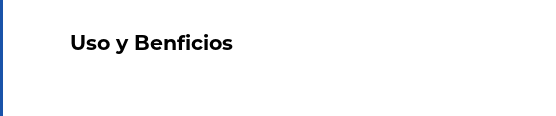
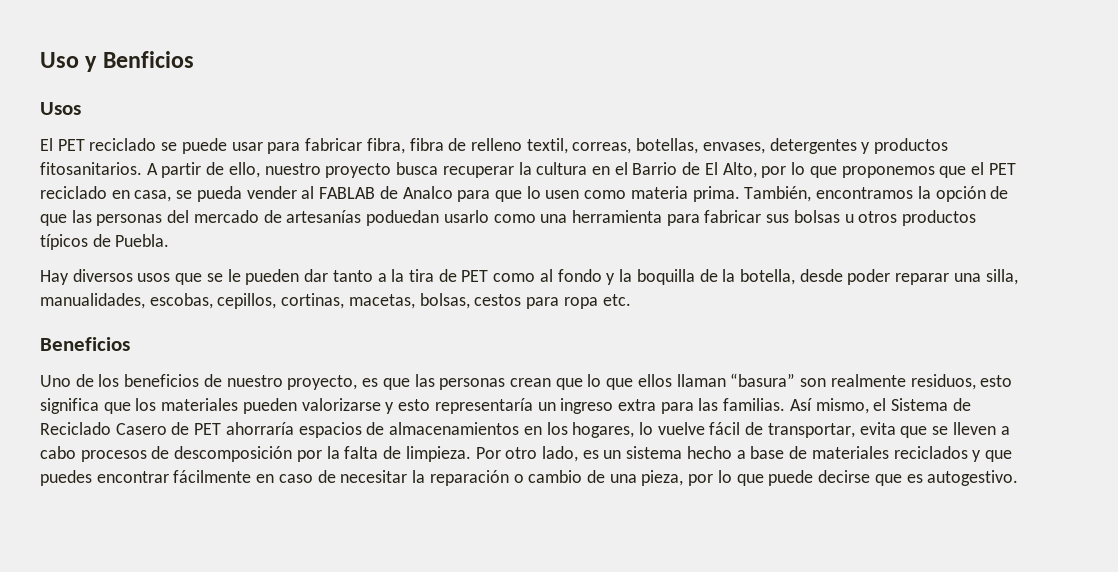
(233, 42) none -> [40,102,81,115] [40,138,949,154] [40,162,1016,178] [40,186,1009,202] [40,210,977,226] [40,234,170,250] [40,269,1018,285] [40,293,631,309] [40,337,130,351] [40,373,1013,390] [40,398,971,414] [40,422,1010,438] [40,446,1012,462] [40,470,1019,486] // Usos // El PET reciclado se puede usar para fabricar fibra, fibra de relleno textil, correas, botellas, envases, detergentes y productos fitosanitarios. A partir de ello, nuestro proyecto busca recuperar la cultura en el Barrio de El Alto, por lo que proponemos que el PET reciclado en casa, se pueda vender al FABLAB de Analco para que lo usen como materia prima. También, encontramos la opción de que las personas del mercado de artesanías poduedan usarlo como una herramienta para fabricar sus bolsas u otros productos típicos de Puebla. // Hay diversos usos que se le pueden dar tanto a la tira de PET como al fondo y la boquilla de la botella, desde poder reparar una silla, manualidades, escobas, cepillos, cortinas, macetas, bolsas, cestos para ropa etc. // Beneficios // Uno de los beneficios de nuestro proyecto, es que las personas crean que lo que ellos llaman “basura” son realmente residuos, esto significa que los materiales pueden valorizarse y esto representaría un ingreso extra para las familias. Así mismo, el Sistema de Reciclado Casero de PET ahorraría espacios de almacenamientos en los hogares, lo vuelve fácil de transportar, evita que se lleven a cabo procesos de descomposición por la falta de limpieza. Por otro lado, es un sistema hecho a base de materiales reciclados y que puedes encontrar fácilmente en caso de necesitar la reparación o cambio de una pieza, por lo que puede decirse que es autogestivo.

